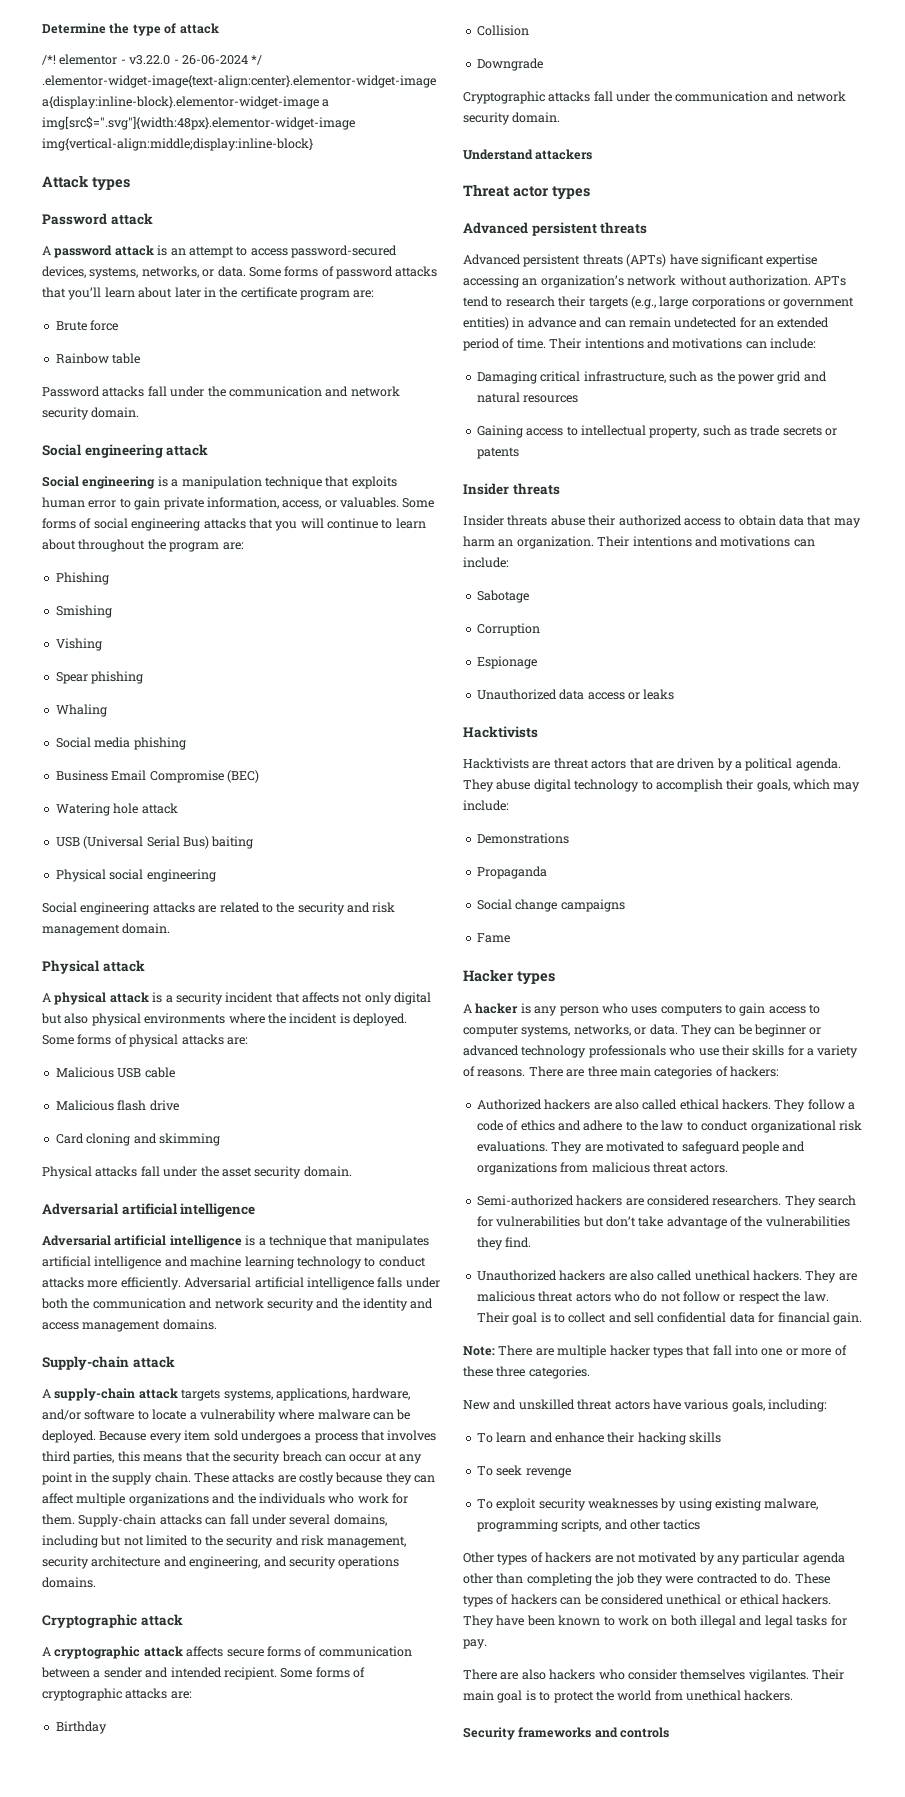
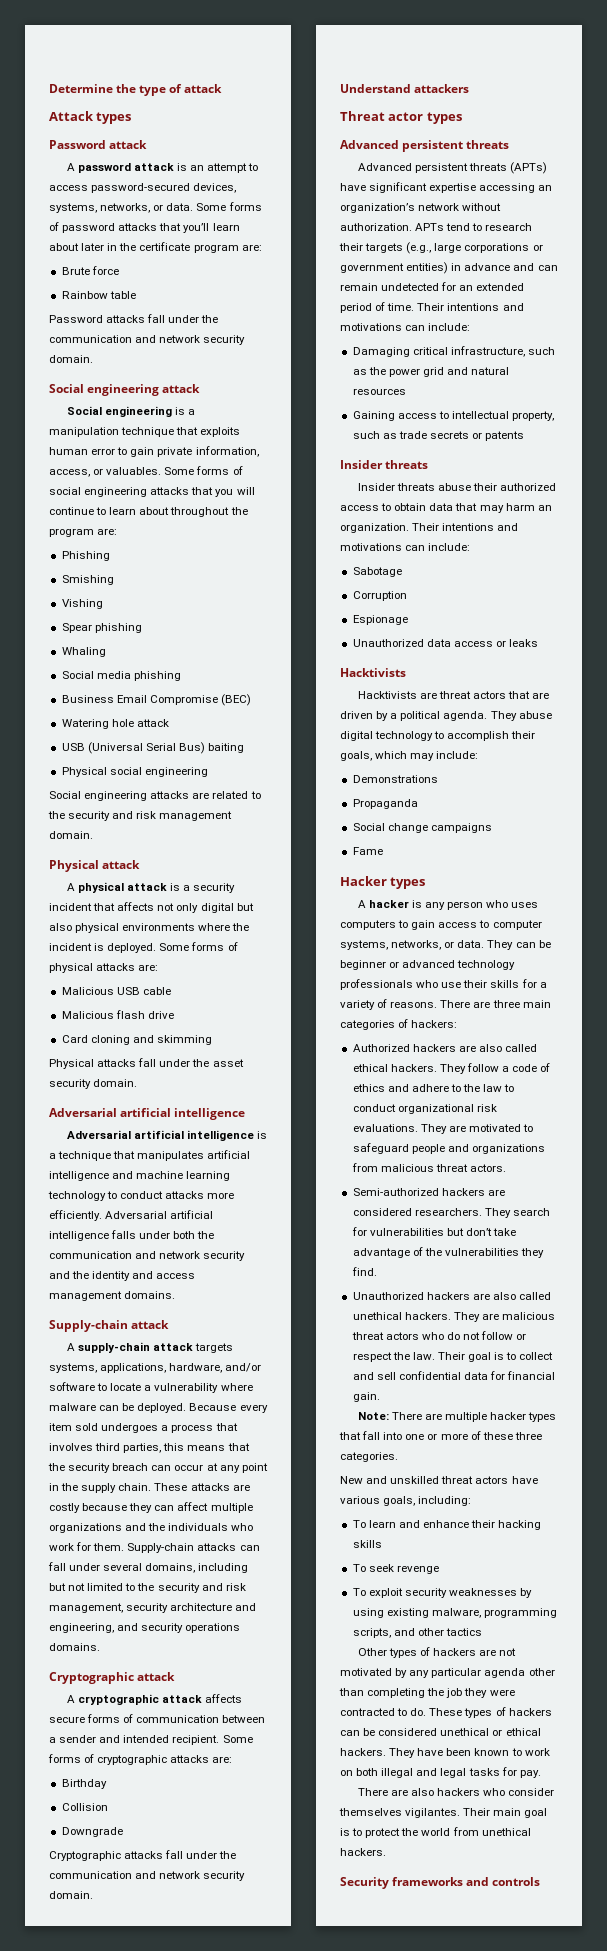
[42,54,263,65] [42,75,436,88] [42,96,330,109] [42,116,355,130] [42,138,313,151] // /*! elementor - v3.22.0 - 26-06-2024 */ .elementor-widget-image{text-align:center}.elementor-widget-image a{display:inline-block}.elementor-widget-image a img[src$=".svg"]{width:48px}.elementor-widget-image img{vertical-align:middle;display:inline-block} -> (223, 88) none

